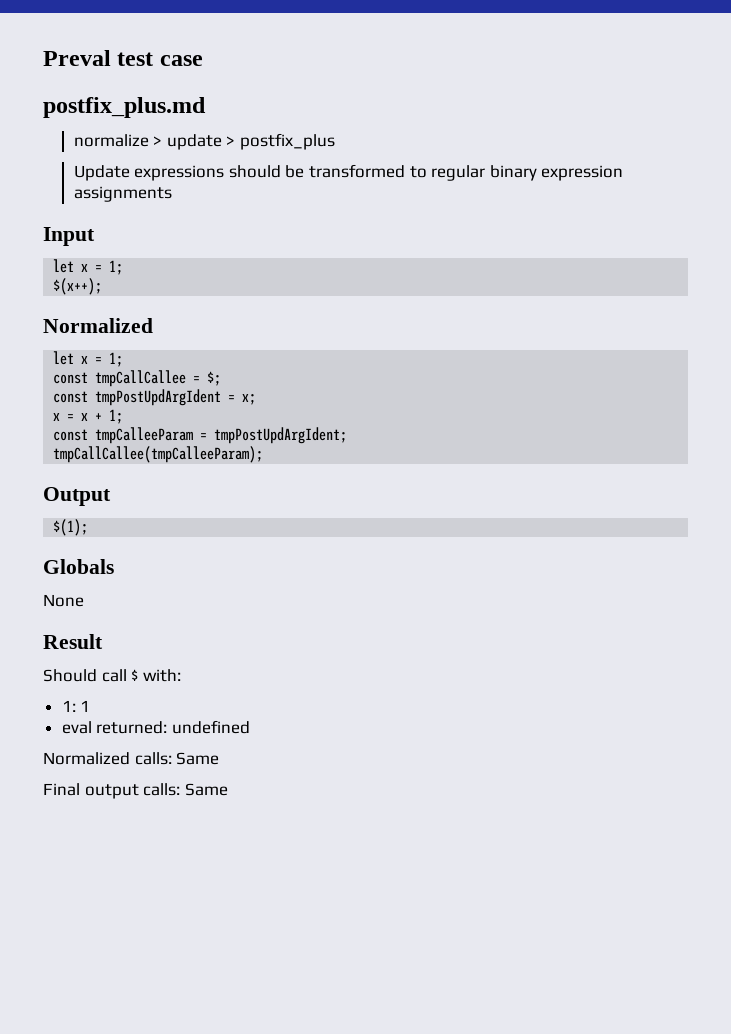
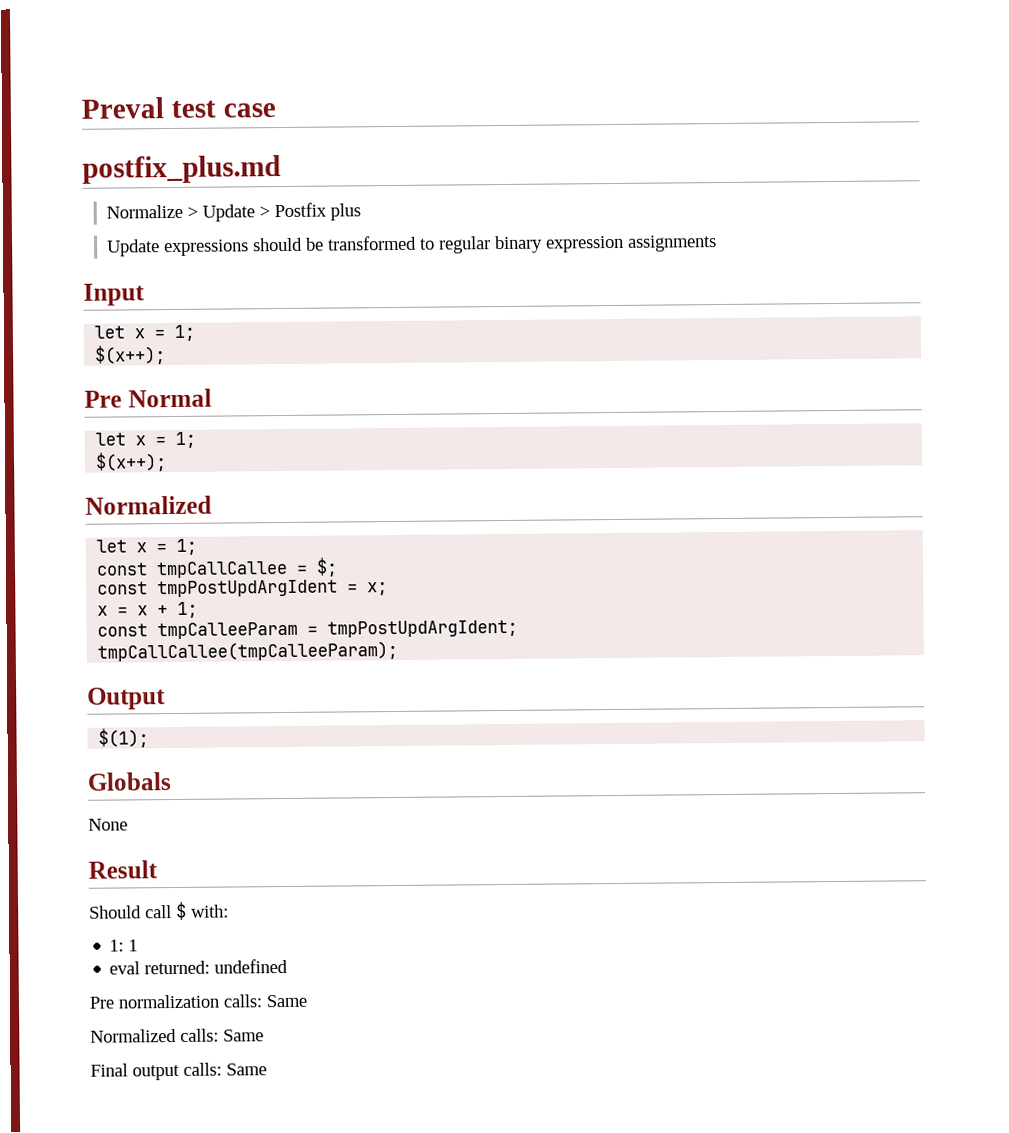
[73,133,336,150] normalize > update > postfix_plus -> [106,202,362,222] Normalize > Update > Postfix plus
(103, 286) none -> [84,388,212,408] [95,431,197,448] [95,452,168,472] // Pre Normal // let x = 1; // $(x++);
(250, 727) none -> [89,994,307,1009] // Pre normalization calls: Same

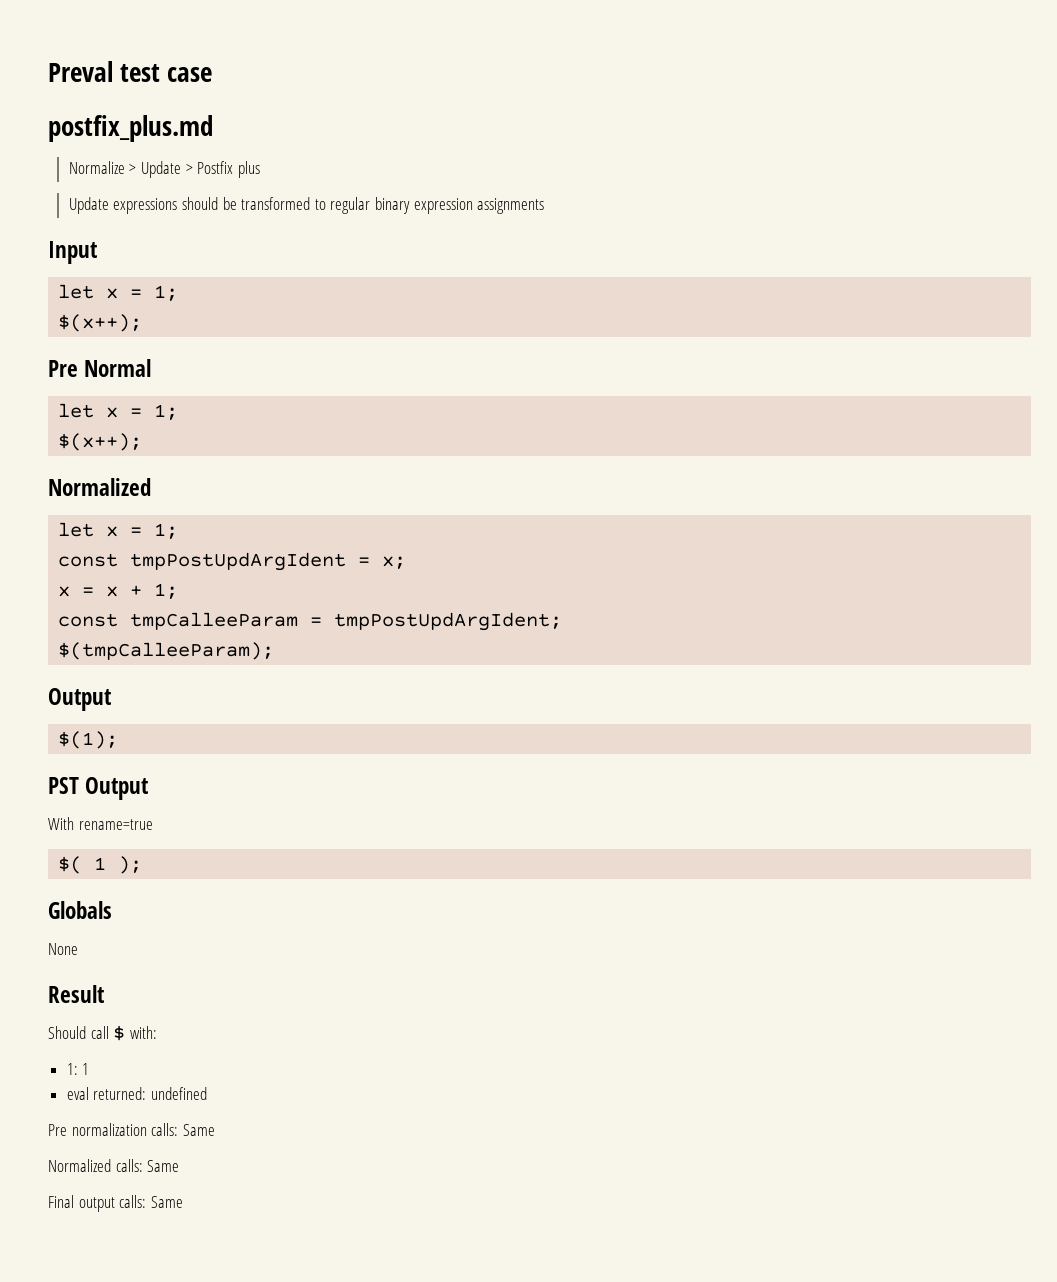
[96,557,339,579] // const tmpCallCallee = $; -> (179, 531) none
[97,640,399,662] tmpCallCallee(tmpCalleeParam); -> [58,642,275,660] $(tmpCalleeParam);
(150, 738) none -> [48,777,149,800] [48,817,153,830] [58,856,143,874] // PST Output // With rename=true // $( 1 );

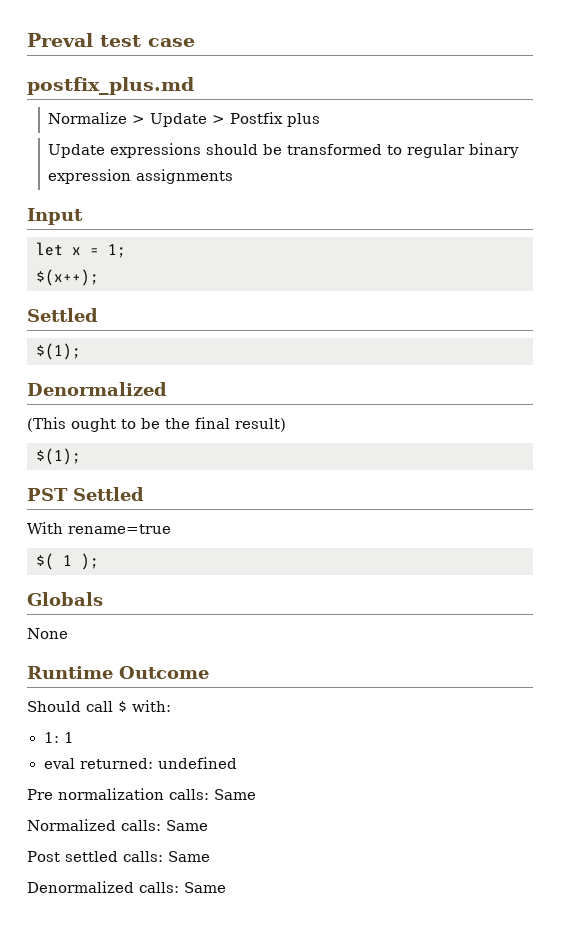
[48,359,152,377] [58,403,179,420] [58,433,143,451] [48,478,151,496] [58,522,179,539] [58,552,407,571] [58,583,179,599] [58,612,563,631] [58,642,275,660] [48,688,111,711] Pre Normal // let x = 1; // $(x++); // Normalized // let x = 1; // const tmpPostUpdArgIdent = x; // x = x + 1; // const tmpCalleeParam = tmpPostUpdArgIdent; // $(tmpCalleeParam); // Output -> [27,308,98,322] [36,343,81,360] [27,382,167,396] [27,417,286,432] Settled // $(1); // Denormalized // (This ought to be the final result)
[85,777,149,800] Output -> [73,487,144,501] Settled
[48,985,104,1003] Result -> [27,666,209,679] Runtime Outcome
[48,1195,183,1212] Final output calls: Same -> [27,851,210,862] [27,881,226,893] Post settled calls: Same // Denormalized calls: Same

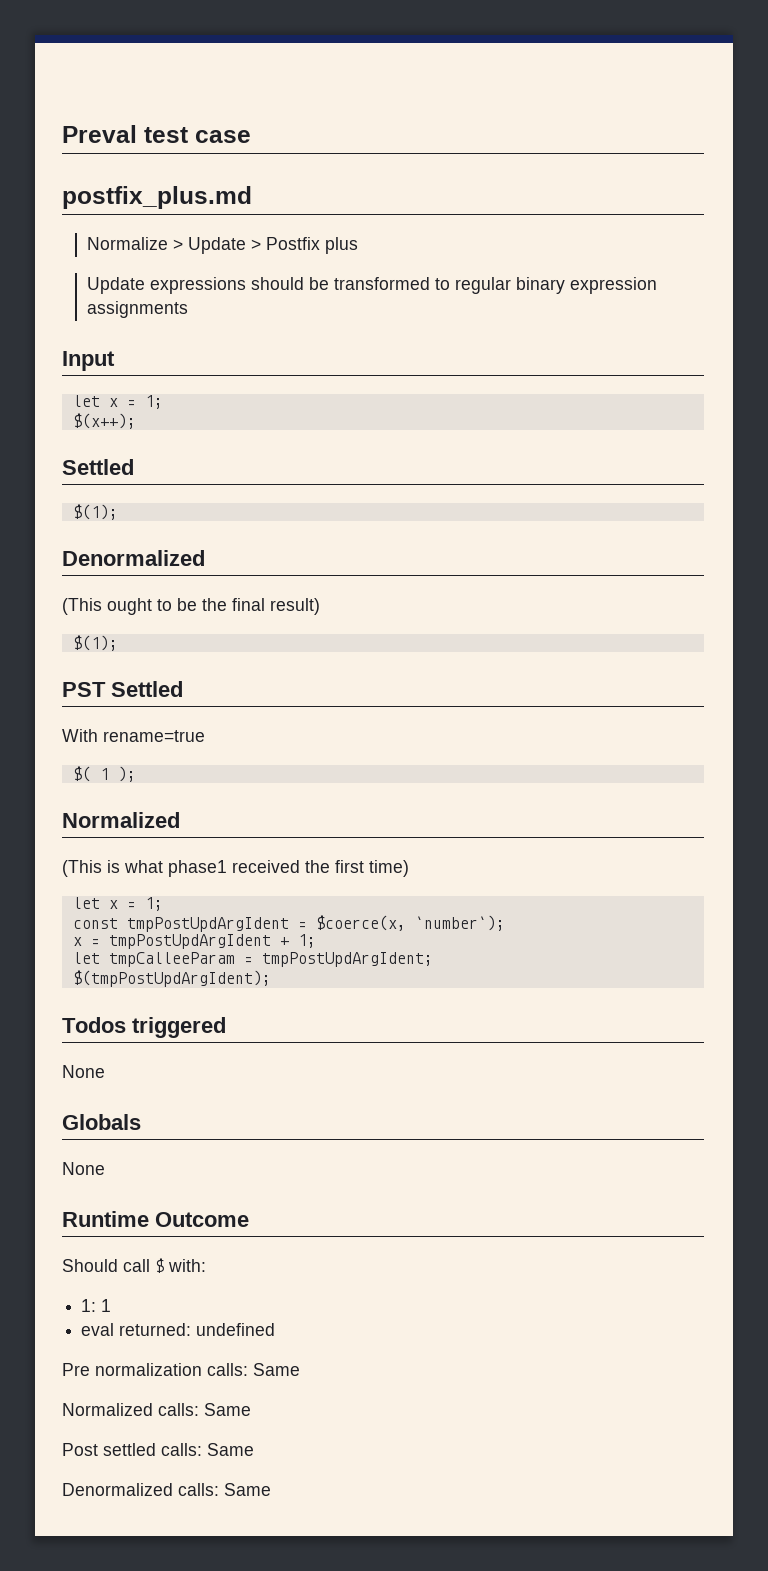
(99, 561) none -> [62,812,180,828] [62,860,409,877] [72,897,163,911] [72,915,505,932] [72,934,316,949] [72,952,433,967] [72,970,271,987] [62,1017,226,1038] [62,1065,105,1078] // Normalized // (This is what phase1 received the first time) // let x = 1; // const tmpPostUpdArgIdent = $coerce(x, `number`); // x = tmpPostUpdArgIdent + 1; // let tmpCalleeParam = tmpPostUpdArgIdent; // $(tmpPostUpdArgIdent); // Todos triggered // None

